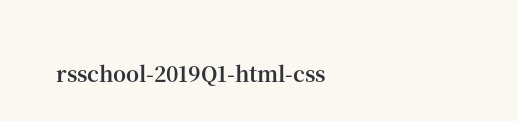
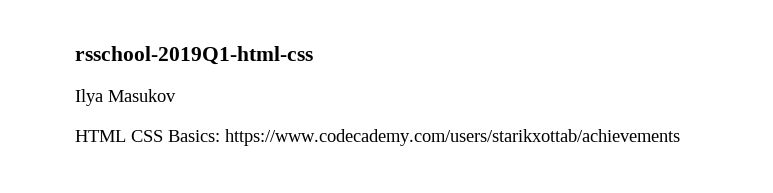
(325, 75) none -> [75,89,176,106] [75,129,680,146] // Ilya Masukov // HTML CSS Basics: https://www.codecademy.com/users/starikxottab/achievements

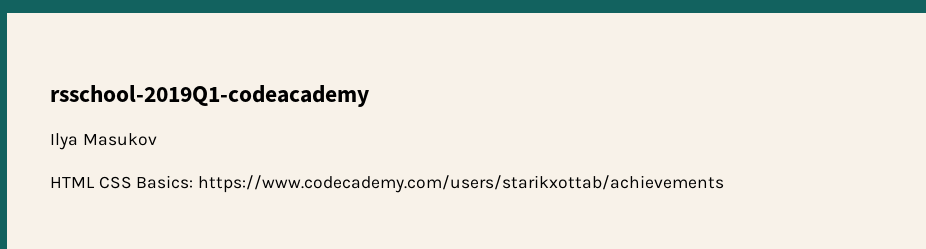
[75,46,313,65] rsschool-2019Q1-html-css -> [50,85,369,107] rsschool-2019Q1-codeacademy

